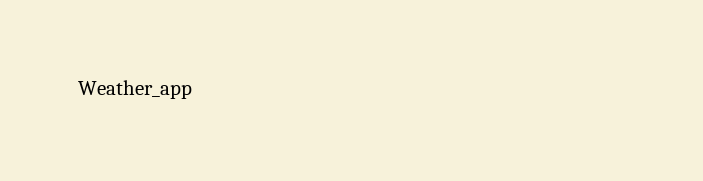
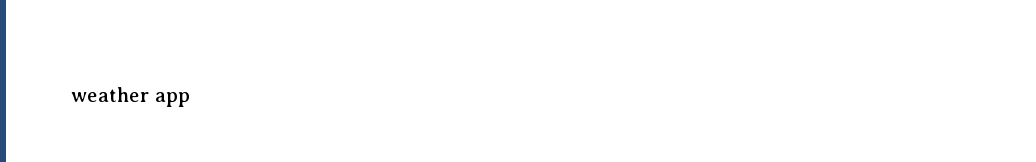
[78,80,192,99] Weather_app -> [71,87,190,107] weather app

